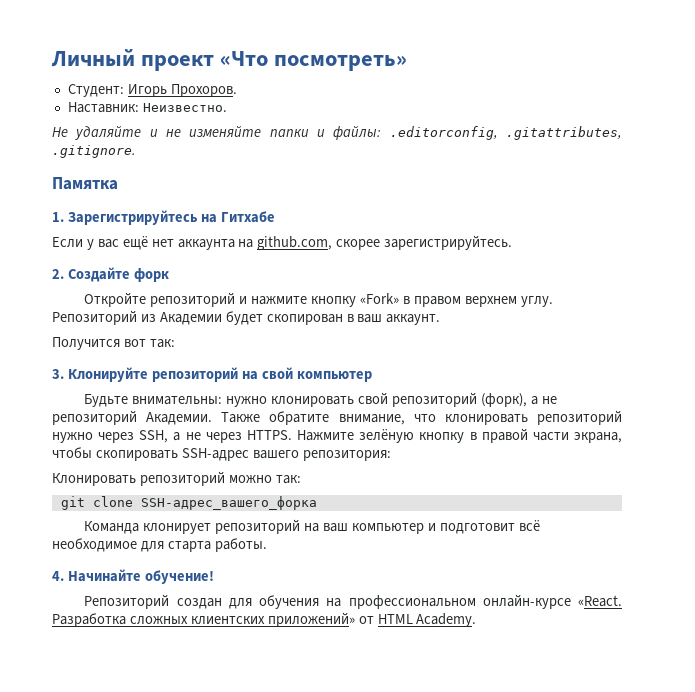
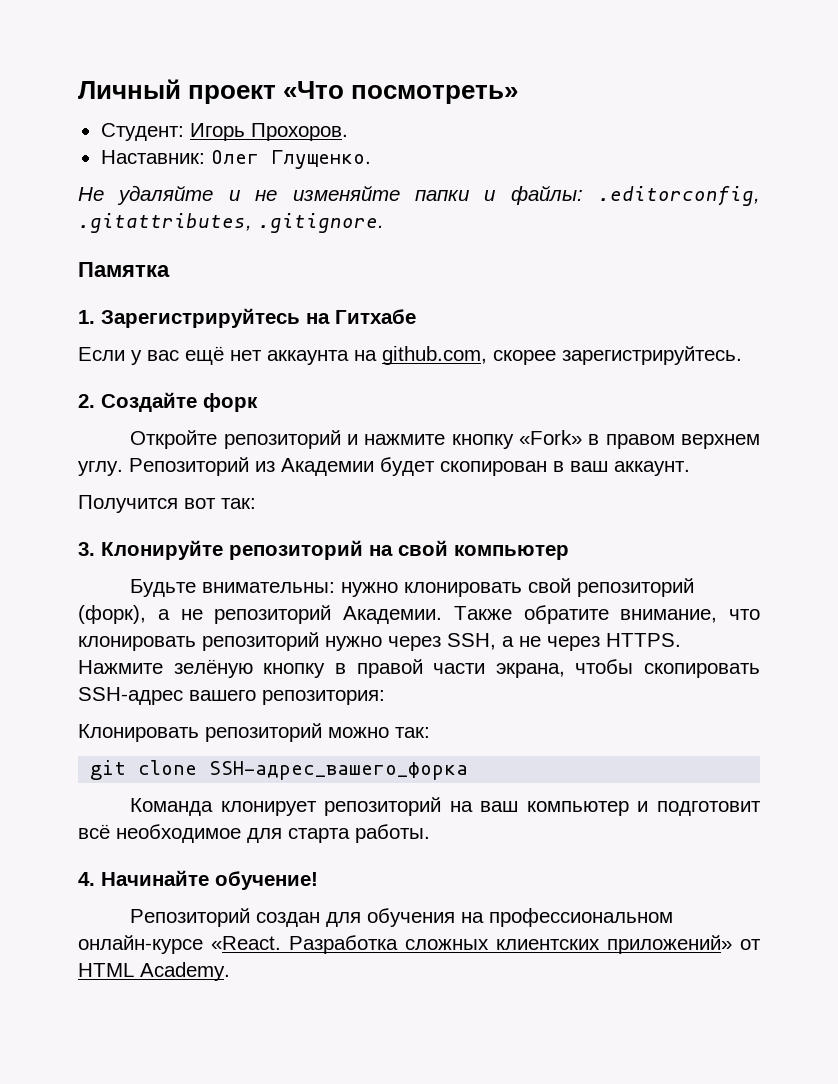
[142,103,227,112] Неизвестно. -> [210,150,371,169] Олег Глущенко.

